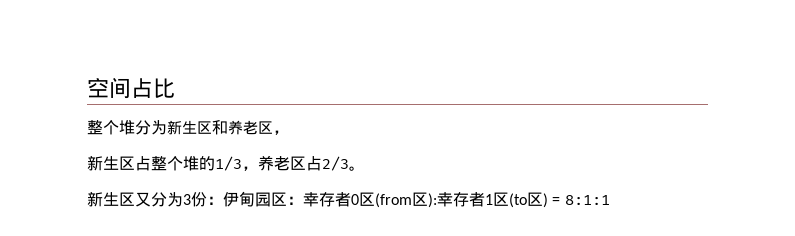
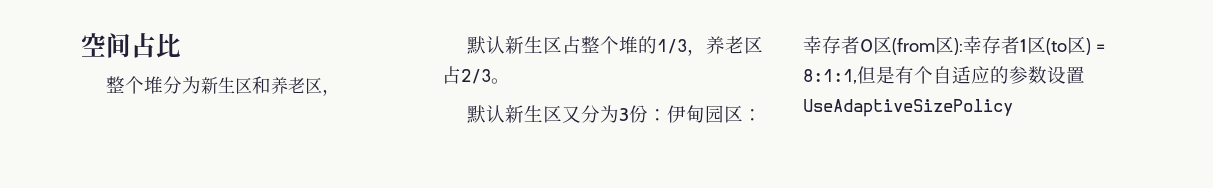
(289, 132) none -> [467,36,506,54] 默认
(365, 168) none -> [467,105,506,123] 默认
[564,195,610,205] 8:1:1 -> [803,66,1085,84] [803,99,1013,117] 8:1:1,但是有个自适应的参数设置UseAdaptiveSizePolicy

